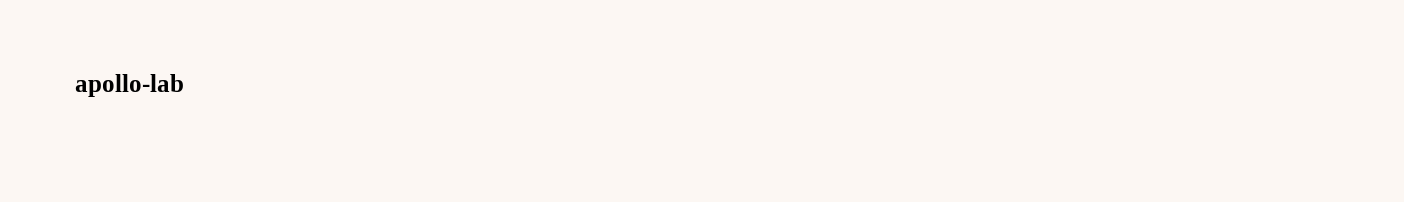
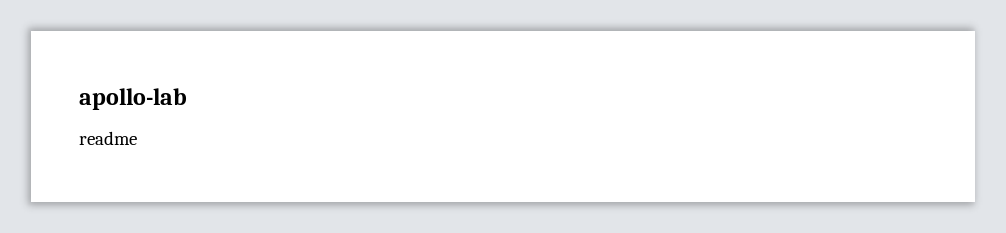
(184, 85) none -> [79,131,137,145] // readme

